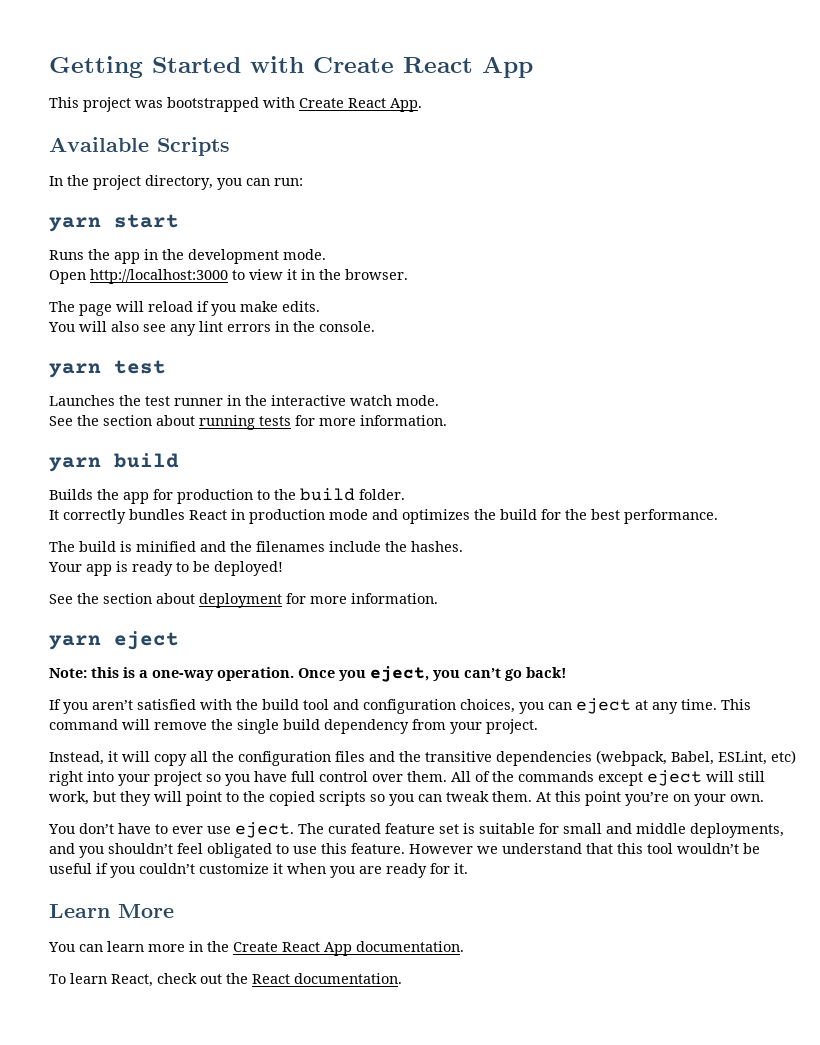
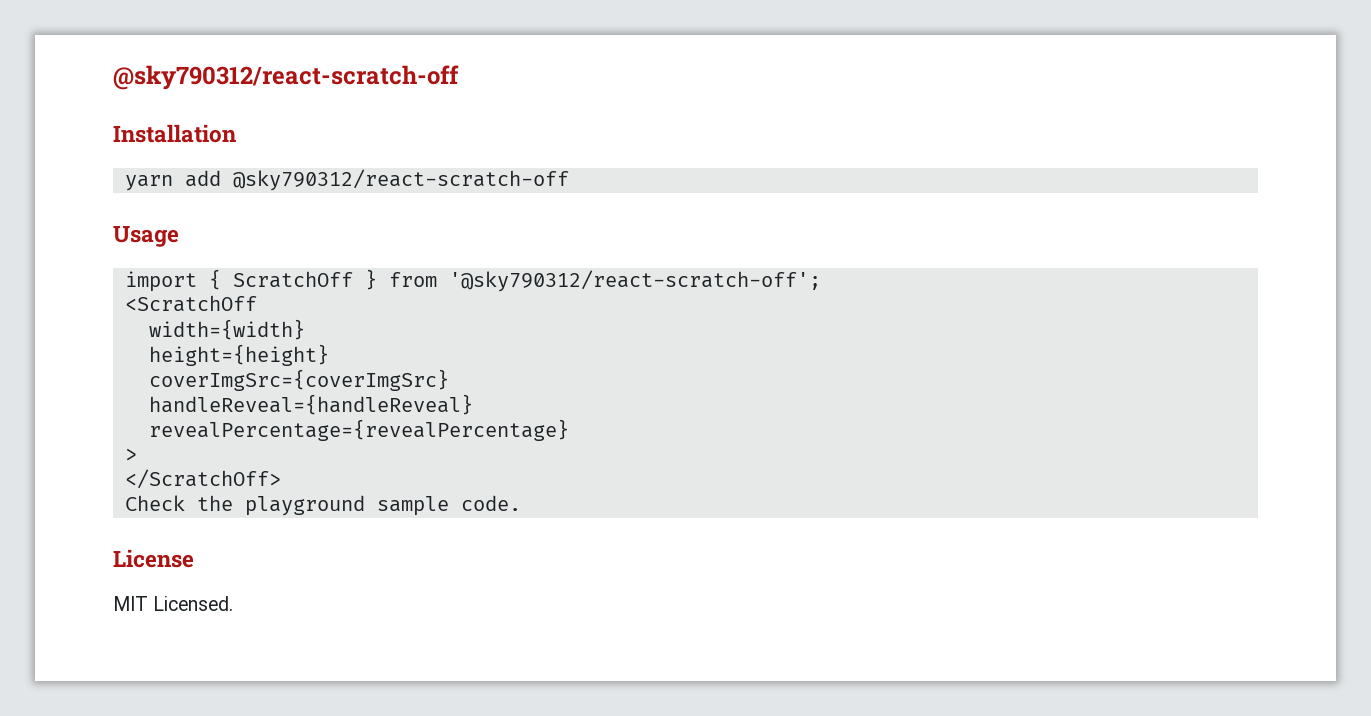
[49,56,533,78] [49,97,422,112] [49,137,230,156] [49,175,303,190] [49,214,179,232] [49,249,326,264] [49,269,408,284] [49,301,320,316] [48,321,375,336] [49,360,166,378] [49,395,439,406] [49,415,447,430] [49,453,179,472] [49,488,405,504] [49,509,718,524] [49,541,463,552] [48,561,283,576] [49,593,438,608] [49,631,179,650] [49,666,567,682] [49,698,751,714] [49,719,538,734] [49,750,796,766] [49,770,765,786] [49,791,764,806] [48,822,784,838] [49,843,760,858] [49,863,468,878] [49,904,174,918] [48,941,464,956] [49,973,402,987] Getting Started with Create React App // This project was bootstrapped with Create React App. // Available Scripts // In the project directory, you can run: // yarn start // Runs the app in the development mode. // Open http://localhost:3000 to view it in the browser. // The page will reload if you make edits. // You will also see any lint errors in the console. // yarn test // Launches the test runner in the interactive watch mode. // See the section about running tests for more information. // yarn build // Builds the app for production to the build folder. // It correctly bundles React in production mode and optimizes the build for the best performance. // The build is minified and the filenames include the hashes. // Your app is ready to be deployed! // See the section about deployment for more information. // yarn eject // Note: this is a one-way operation. Once you eject, you can’t go back! // If you aren’t satisfied with the build tool and configuration choices, you can eject at any time. This command will remove the single build dependency from your project. // Instead, it will copy all the configuration files and the transitive dependencies (webpack, Babel, ESLint, etc) right into your project so you have full control over them. All of the commands except eject will still work, but they will point to the copied scripts so you can tweak them. At this point you’re on your own. // You don’t have to ever use eject. The curated feature set is suitable for small and middle deployments, and you shouldn’t feel obligated to use this feature. However we understand that this tool wouldn’t be useful if you couldn’t customize it when you are ready for it. // Learn More // You can learn more in the Create React App documentation. // To learn React, check out the React documentation. -> [113,65,459,90] [113,124,236,143] [124,169,569,191] [113,226,179,247] [124,269,821,292] [124,295,257,312] [148,319,305,340] [148,344,329,366] [148,369,449,391] [148,394,473,415] [148,419,569,441] [124,448,137,461] [124,469,281,489] [124,495,521,516] [113,549,194,568] [113,596,234,611] @sky790312/react-scratch-off // Installation // yarn add @sky790312/react-scratch-off // Usage // import { ScratchOff } from '@sky790312/react-scratch-off'; // <ScratchOff // width={width} // height={height} // coverImgSrc={coverImgSrc} // handleReveal={handleReveal} // revealPercentage={revealPercentage} // > // </ScratchOff> // Check the playground sample code. // License // MIT Licensed.

